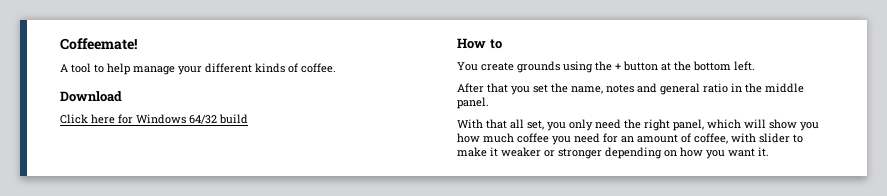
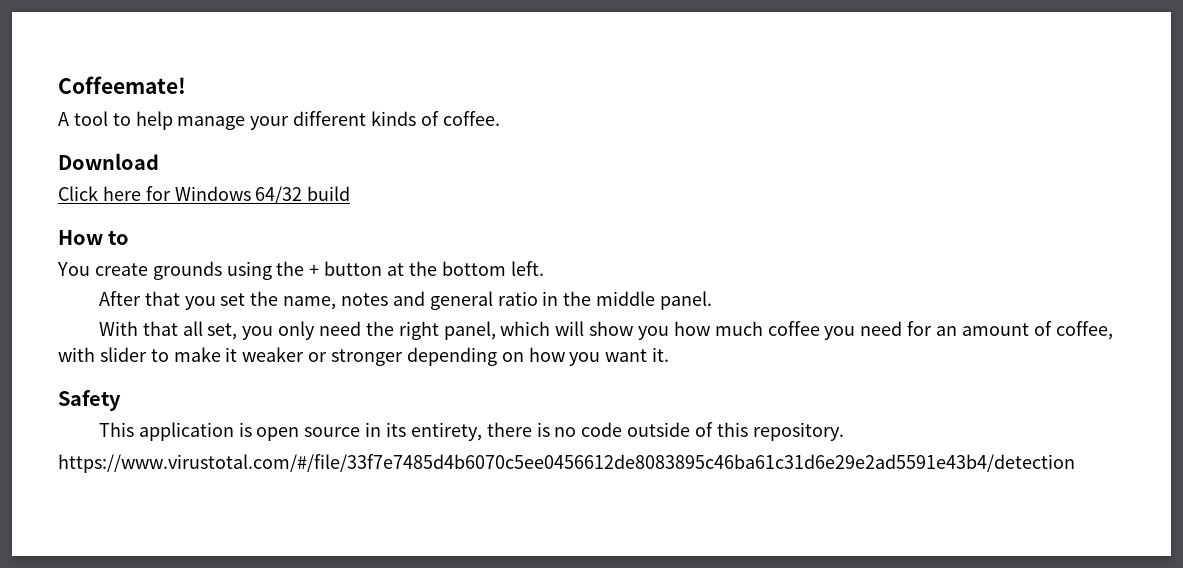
(769, 152) none -> [58,390,121,411] [98,422,844,441] [58,454,1075,473] // Safety // This application is open source in its entirety, there is no code outside of this repository. // https://www.virustotal.com/#/file/33f7e7485d4b6070c5ee0456612de8083895c46ba61c31d6e29e2ad5591e43b4/detection

